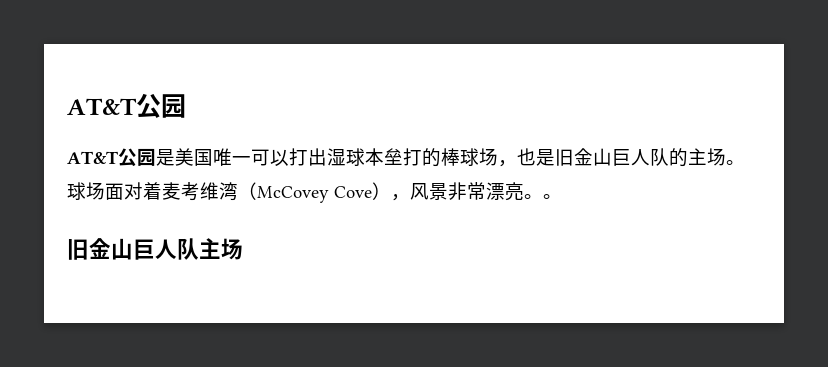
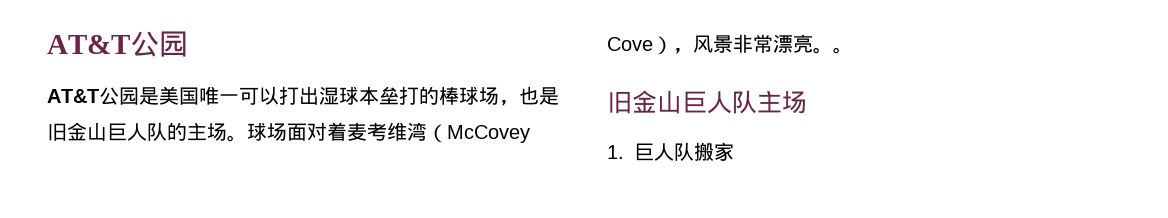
(243, 249) none -> [607,142,734,161] // 1.巨人队搬家

